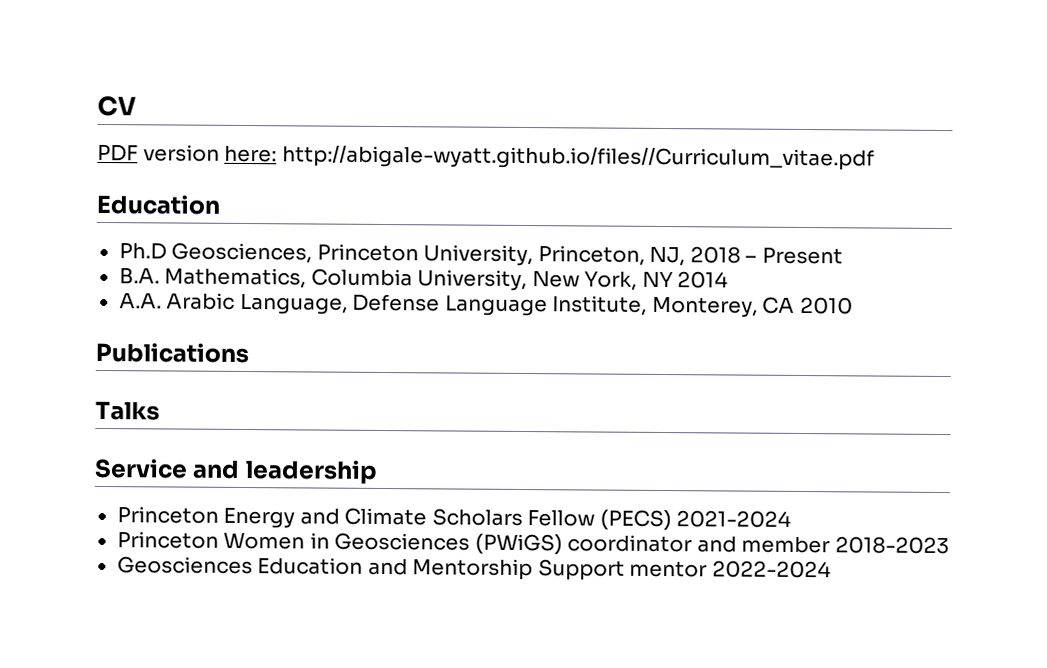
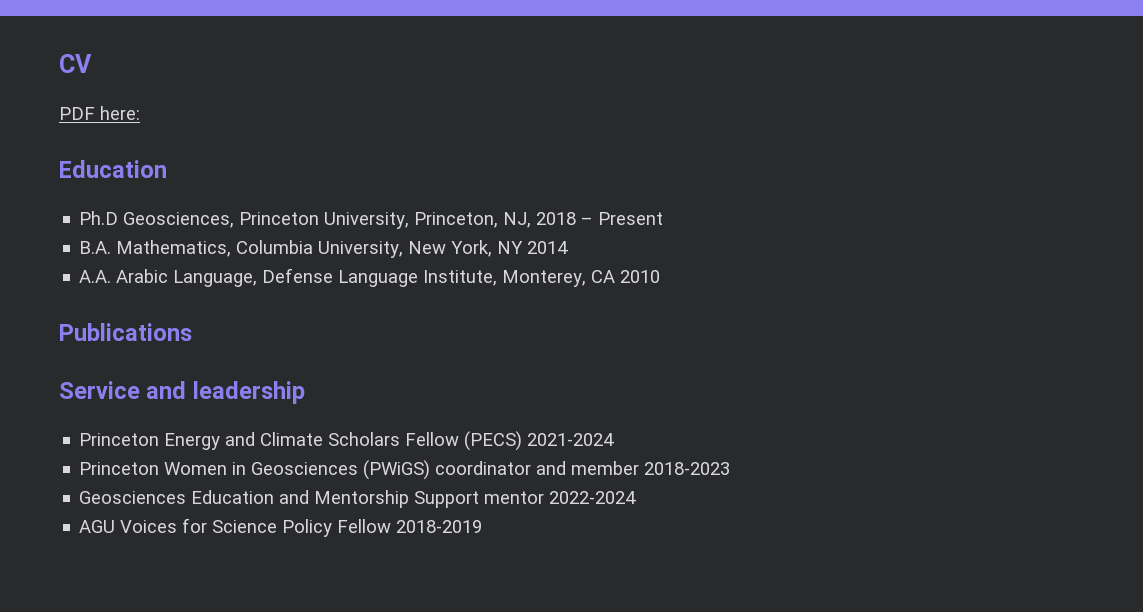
[142,144,220,162] version -> (95, 113) none
[281,145,875,171] http://abigale-wyatt.github.io/files//Curriculum_vitae.pdf -> (140, 113) none
[95,400,160,421] // Talks -> (192, 332) none
(831, 569) none -> [79,518,483,537] // AGU Voices for Science Policy Fellow 2018-2019

